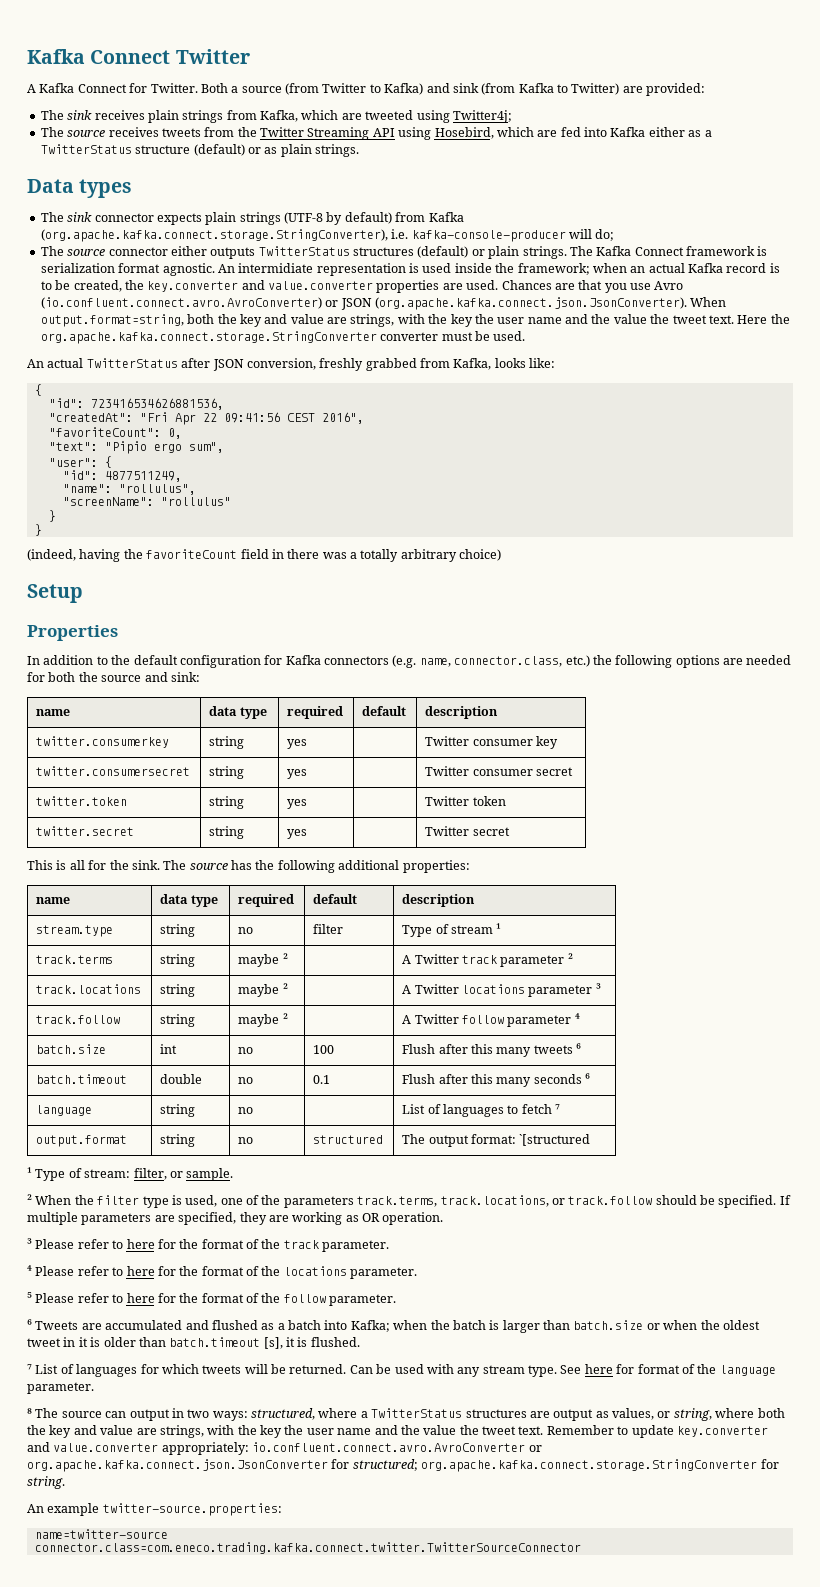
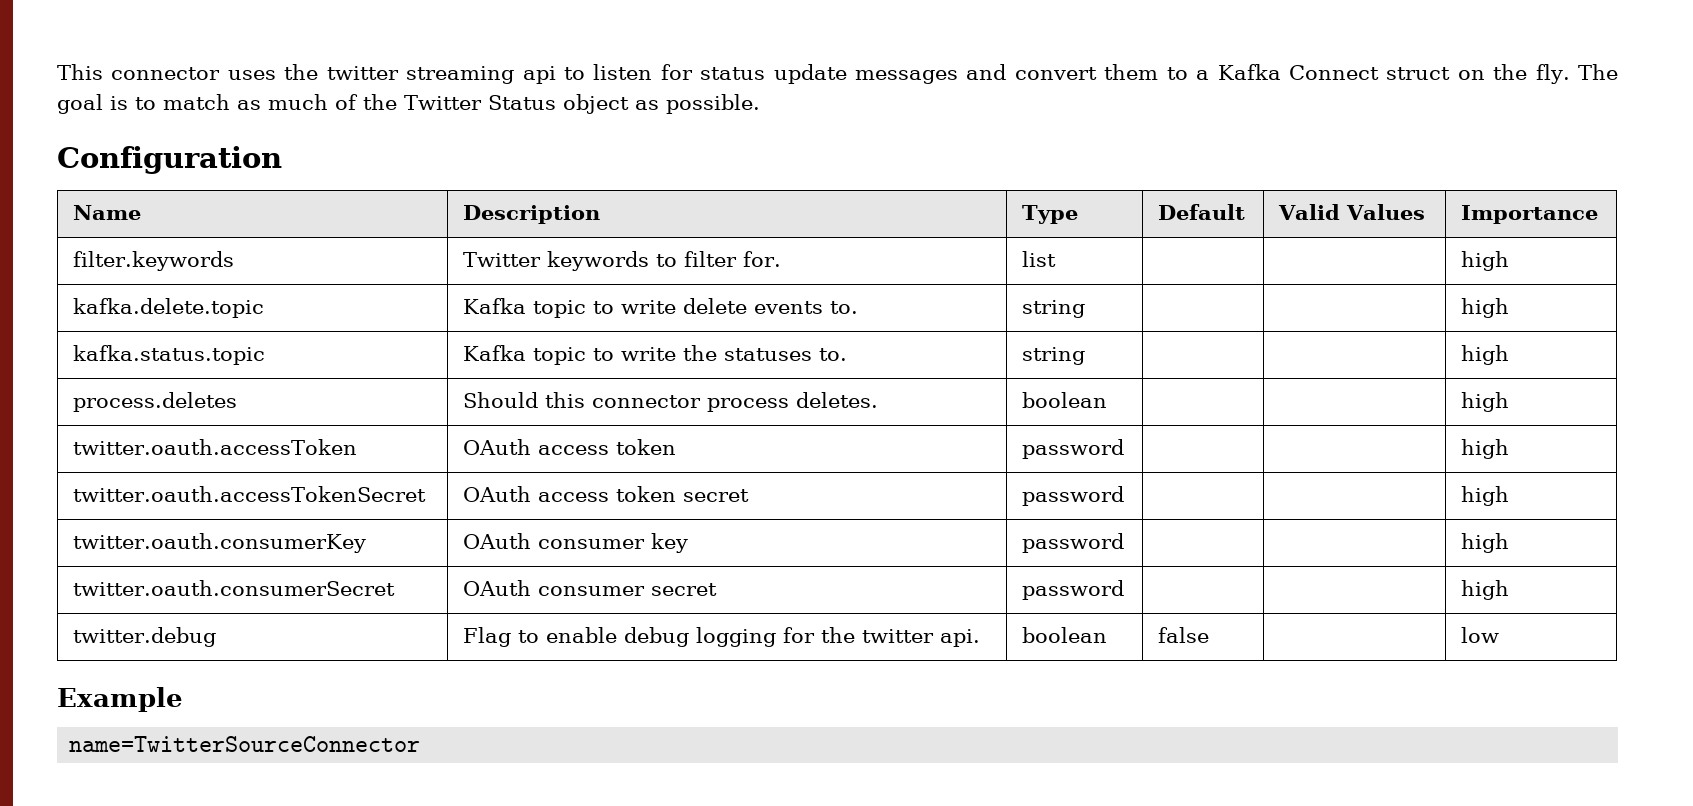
[27,49,250,64] [27,83,706,96] [40,110,512,123] [40,127,712,140] [40,144,359,157] [27,179,133,198] [40,212,464,225] [40,229,615,242] [40,246,768,259] [40,263,780,276] [40,280,684,293] [40,297,727,310] [40,314,790,327] [40,331,526,344] [27,358,556,371] [34,384,42,396] [48,398,224,410] [48,412,364,425] [48,427,182,439] [48,441,224,454] [48,456,112,468] [62,470,182,482] [62,484,196,495] [62,497,231,506] [48,510,56,522] [34,524,42,536] [27,549,502,562] [27,584,83,603] [27,625,118,641] [27,655,792,668] [27,672,200,682] [36,709,71,716] [209,706,267,719] [287,706,344,719] [362,706,407,716] [425,706,499,719] [36,736,170,748] [209,736,245,749] [287,739,308,749] [425,736,558,749] [36,766,191,776] [209,766,245,779] [287,769,308,779] [425,766,573,776] [36,796,128,806] [209,796,245,809] [287,799,308,809] [425,796,506,806] [36,826,135,836] [209,826,245,839] [287,829,308,839] [425,826,510,836] [27,860,470,873] [36,897,71,904] [160,894,218,907] [238,894,295,907] [313,894,358,904] [402,894,476,907] [36,925,114,937] [160,924,196,937] [238,927,254,934] [313,924,344,934] [402,923,502,937] [36,955,114,964] [160,954,196,967] [238,953,288,967] [402,953,573,967] [36,984,142,994] [160,984,196,997] [238,983,288,997] [402,983,601,997] [36,1015,121,1024] [160,1014,196,1027] [238,1013,288,1027] [402,1013,580,1027] [36,1044,107,1054] [160,1044,178,1054] [238,1047,254,1054] [313,1045,335,1054] [402,1043,582,1057] [36,1074,128,1084] [160,1074,203,1084] [238,1077,254,1084] [313,1075,331,1084] [402,1073,591,1087] [36,1105,93,1116] [160,1104,196,1117] [238,1107,254,1114] [402,1104,561,1117] [36,1135,128,1147] [160,1134,196,1147] [238,1137,254,1144] [313,1135,384,1144] [402,1134,591,1147] [27,1167,234,1181] [27,1194,791,1208] [27,1212,444,1225] [27,1238,390,1252] [27,1265,418,1279] [27,1292,397,1306] [27,1319,760,1333] [27,1337,360,1349] [27,1364,776,1377] [27,1382,94,1394] [27,1408,785,1421] [27,1425,768,1438] [27,1442,542,1455] [27,1459,779,1472] [27,1476,65,1489] [27,1503,282,1516] [34,1529,168,1539] [34,1542,581,1554] Kafka Connect Twitter // A Kafka Connect for Twitter. Both a source (from Twitter to Kafka) and sink (from Kafka to Twitter) are provided: // The sink receives plain strings from Kafka, which are tweeted using Twitter4j; // The source receives tweets from the Twitter Streaming API using Hosebird, which are fed into Kafka either as a TwitterStatus structure (default) or as plain strings. // Data types // The sink connector expects plain strings (UTF-8 by default) from Kafka (org.apache.kafka.connect.storage.StringConverter), i.e. kafka-console-producer will do; // The source connector either outputs TwitterStatus structures (default) or plain strings. The Kafka Connect framework is serialization format agnostic. An intermidiate representation is used inside the framework; when an actual Kafka record is to be created, the key.converter and value.converter properties are used. Chances are that you use Avro (io.confluent.connect.avro.AvroConverter) or JSON (org.apache.kafka.connect.json.JsonConverter). When output.format=string, both the key and value are strings, with the key the user name and the value the tweet text. Here the org.apache.kafka.connect.storage.StringConverter converter must be used. // An actual TwitterStatus after JSON conversion, freshly grabbed from Kafka, looks like: // { // "id": 723416534626881536, // "createdAt": "Fri Apr 22 09:41:56 CEST 2016", // "favoriteCount": 0, // "text": "Pipio ergo sum", // "user": { // "id": 4877511249, // "name": "rollulus", // "screenName": "rollulus" // } // } // (indeed, having the favoriteCount field in there was a totally arbitrary choice) // Setup // Properties // In addition to the default configuration for Kafka connectors (e.g. name, connector.class, etc.) the following options are needed for both the source and sink: // name | data type | required | default | description // twitter.consumerkey | string | yes | | Twitter consumer key // twitter.consumersecret | string | yes | | Twitter consumer secret // twitter.token | string | yes | | Twitter token // twitter.secret | string | yes | | Twitter secret // This is all for the sink. The source has the following additional properties: // name | data type | required | default | description // stream.type | string | no | filter | Type of stream ¹ // track.terms | string | maybe ² | | A Twitter track parameter ² // track.locations | string | maybe ² | | A Twitter locations parameter ³ // track.follow | string | maybe ² | | A Twitter follow parameter ⁴ // batch.size | int | no | 100 | Flush after this many tweets ⁶ // batch.timeout | double | no | 0.1 | Flush after this many seconds ⁶ // language | string | no | | List of languages to fetch ⁷ // output.format | string | no | structured | The output format: `[structured // ¹ Type of stream: filter, or sample. // ² When the filter type is used, one of the parameters track.terms, track.locations, or track.follow should be specified. If multiple parameters are specified, they are working as OR operation. // ³ Please refer to here for the format of the track parameter. // ⁴ Please refer to here for the format of the locations parameter. // ⁵ Please refer to here for the format of the follow parameter. // ⁶ Tweets are accumulated and flushed as a batch into Kafka; when the batch is larger than batch.size or when the oldest tweet in it is older than batch.timeout [s], it is flushed. // ⁷ List of languages for which tweets will be returned. Can be used with any stream type. See here for format of the language parameter. // ⁸ The source can output in two ways: structured, where a TwitterStatus structures are output as values, or string, where both the key and value are strings, with the key the user name and the value the tweet text. Remember to update key.converter and value.converter appropriately: io.confluent.connect.avro.AvroConverter or org.apache.kafka.connect.json.JsonConverter for structured; org.apache.kafka.connect.storage.StringConverter for string. // An example twitter-source.properties: // name=twitter-source // connector.class=com.eneco.trading.kafka.connect.twitter.TwitterSourceConnector -> [57,64,1618,84] [57,94,760,114] [57,146,282,174] [72,205,141,220] [462,205,600,224] [1021,205,1078,224] [1157,204,1245,220] [1277,204,1425,220] [1460,205,1598,224] [72,251,234,271] [462,251,781,271] [1021,251,1056,267] [1460,251,1509,271] [72,298,264,318] [462,298,858,318] [1021,300,1085,318] [1460,298,1509,318] [72,345,265,365] [462,345,847,365] [1021,347,1085,365] [1460,345,1509,365] [72,392,237,412] [462,392,878,412] [1021,392,1107,408] [1460,392,1509,412] [72,439,357,455] [462,439,676,455] [1021,439,1124,459] [1460,439,1509,459] [72,486,426,502] [462,486,749,502] [1021,486,1124,506] [1460,486,1509,506] [72,533,366,553] [462,533,688,553] [1021,533,1124,553] [1460,533,1509,553] [72,580,395,596] [462,580,717,596] [1021,580,1124,600] [1460,580,1509,600] [72,627,216,647] [462,627,980,647] [1021,627,1107,643] [1157,627,1209,643] [1460,627,1499,643] [57,687,183,712] [69,736,421,752] This connector uses the twitter streaming api to listen for status update messages and convert them to a Kafka Connect struct on the fly. The goal is to match as much of the Twitter Status object as possible. // Configuration // Name | Description | Type | Default | Valid Values | Importance // filter.keywords | Twitter keywords to filter for. | list | | | high // kafka.delete.topic | Kafka topic to write delete events to. | string | | | high // kafka.status.topic | Kafka topic to write the statuses to. | string | | | high // process.deletes | Should this connector process deletes. | boolean | | | high // twitter.oauth.accessToken | OAuth access token | password | | | high // twitter.oauth.accessTokenSecret | OAuth access token secret | password | | | high // twitter.oauth.consumerKey | OAuth consumer key | password | | | high // twitter.oauth.consumerSecret | OAuth consumer secret | password | | | high // twitter.debug | Flag to enable debug logging for the twitter api. | boolean | false | | low // Example // name=TwitterSourceConnector

